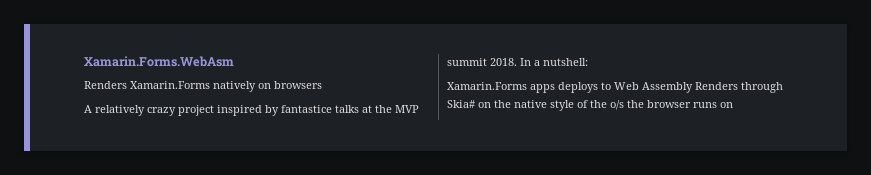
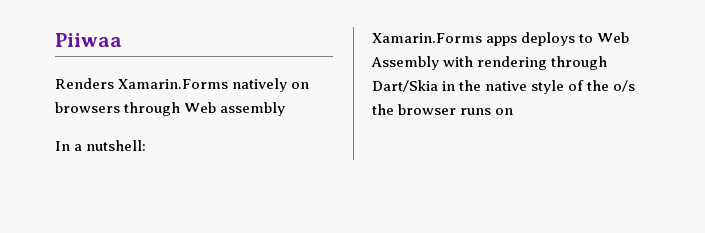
[84,56,234,67] Xamarin.Forms.WebAsm -> [55,33,122,47] Piiwaa
[84,105,419,116] [447,58,517,66] // A relatively crazy project inspired by fantastice talks at the MVP summit 2018. -> [124,102,286,116] through Web assembly //
[695,82,783,93] [447,100,491,108] Renders through Skia# on -> [443,56,608,70] [372,80,456,92] with rendering through Dart/Skia in

